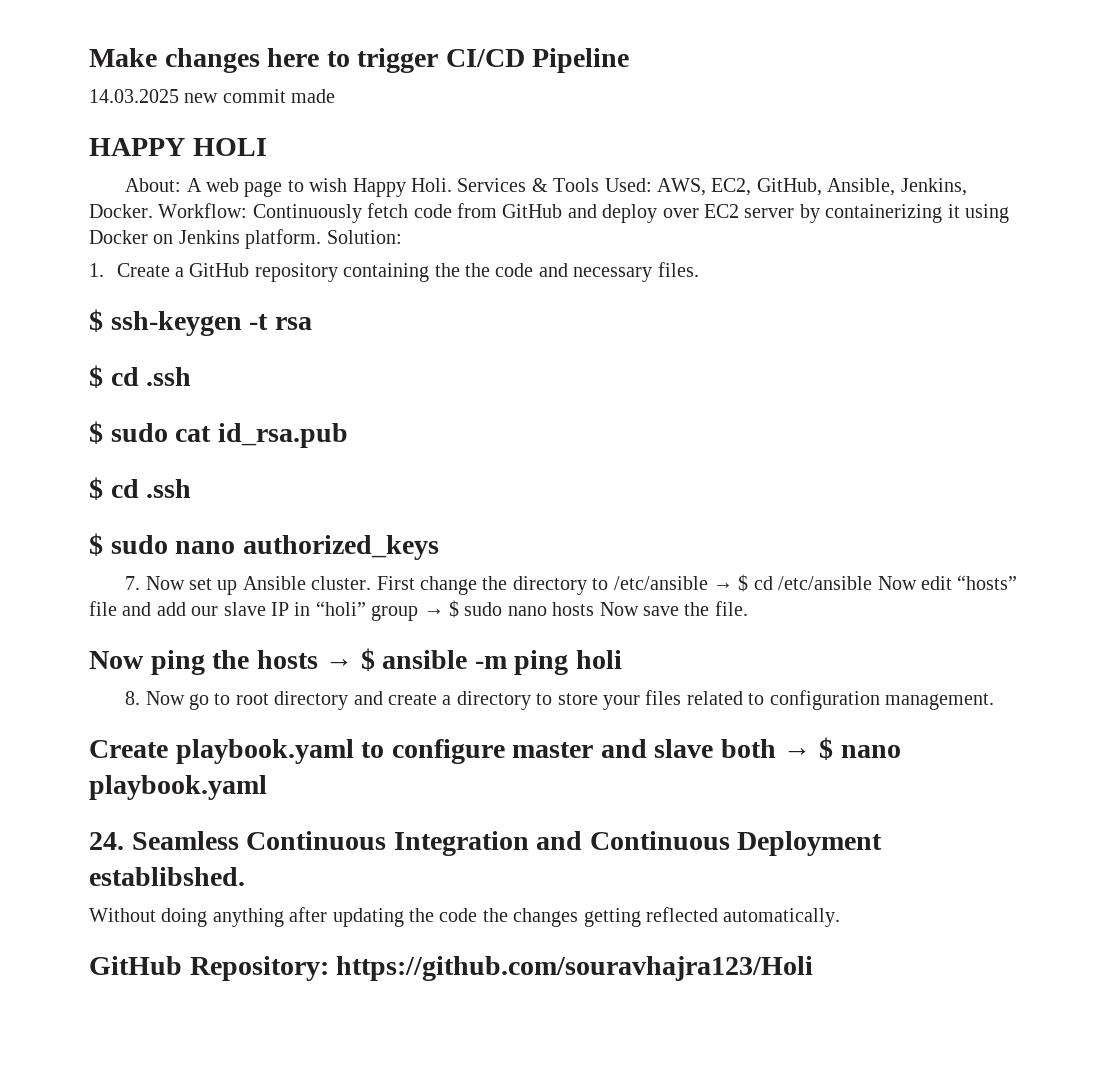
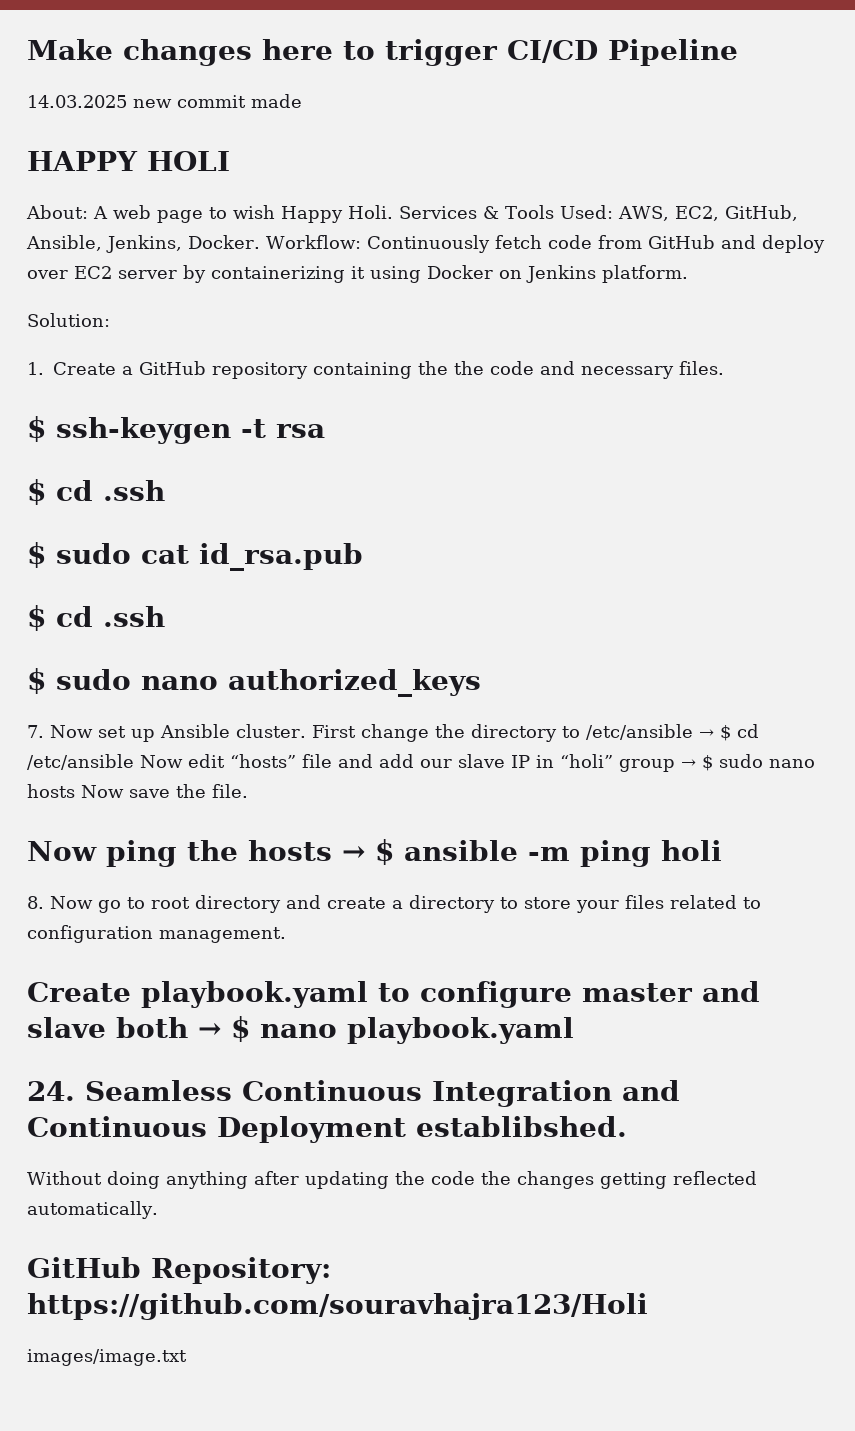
(322, 239) none -> (688, 274) //
(814, 968) none -> [27,1349,187,1366] // images/image.txt

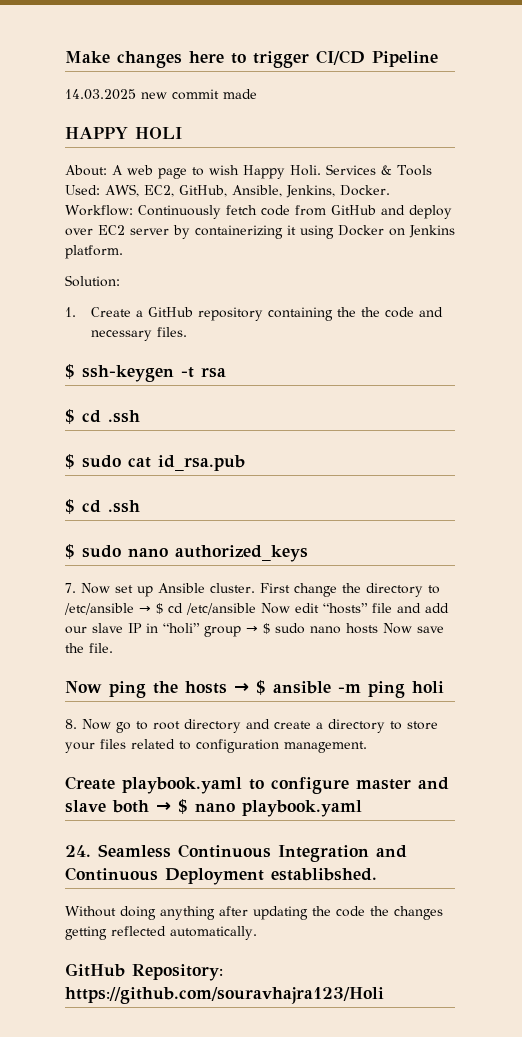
[27,1349,187,1366] // images/image.txt -> (384, 995) none

